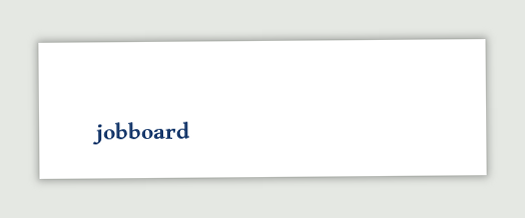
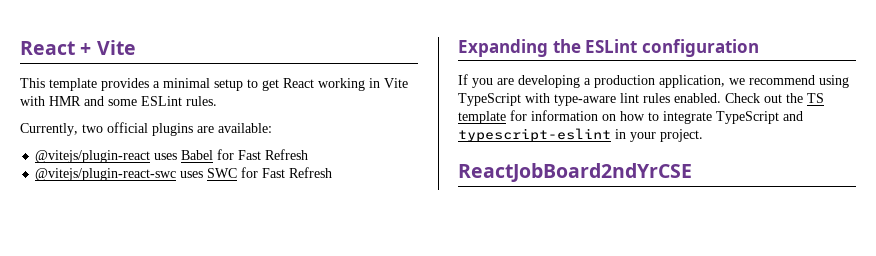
[92,121,191,145] jobboard -> [20,40,136,55] [20,78,408,91] [20,96,217,106] [20,122,272,136] [35,149,309,163] [35,167,333,181] [458,39,759,57] [458,74,849,88] [458,93,824,106] [458,110,803,124] [458,128,703,142] [458,163,692,182] React + Vite // This template provides a minimal setup to get React working in Vite with HMR and some ESLint rules. // Currently, two official plugins are available: // @vitejs/plugin-react uses Babel for Fast Refresh // @vitejs/plugin-react-swc uses SWC for Fast Refresh // Expanding the ESLint configuration // If you are developing a production application, we recommend using TypeScript with type-aware lint rules enabled. Check out the TS template for information on how to integrate TypeScript and typescript-eslint in your project. // ReactJobBoard2ndYrCSE

